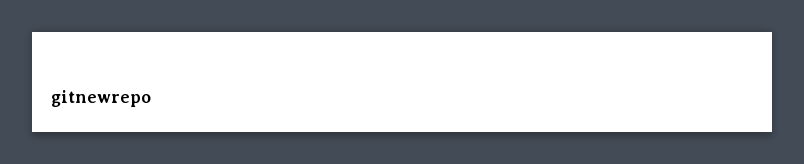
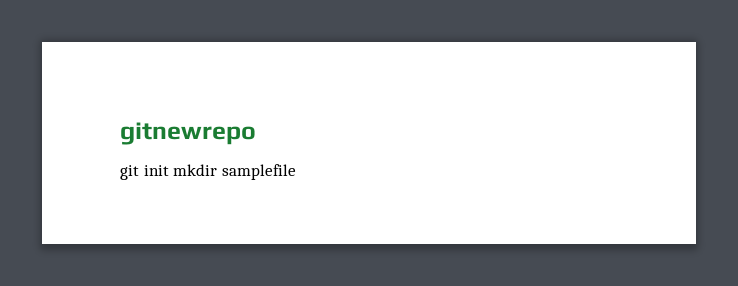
(151, 98) none -> [120,164,296,180] // git init mkdir samplefile

